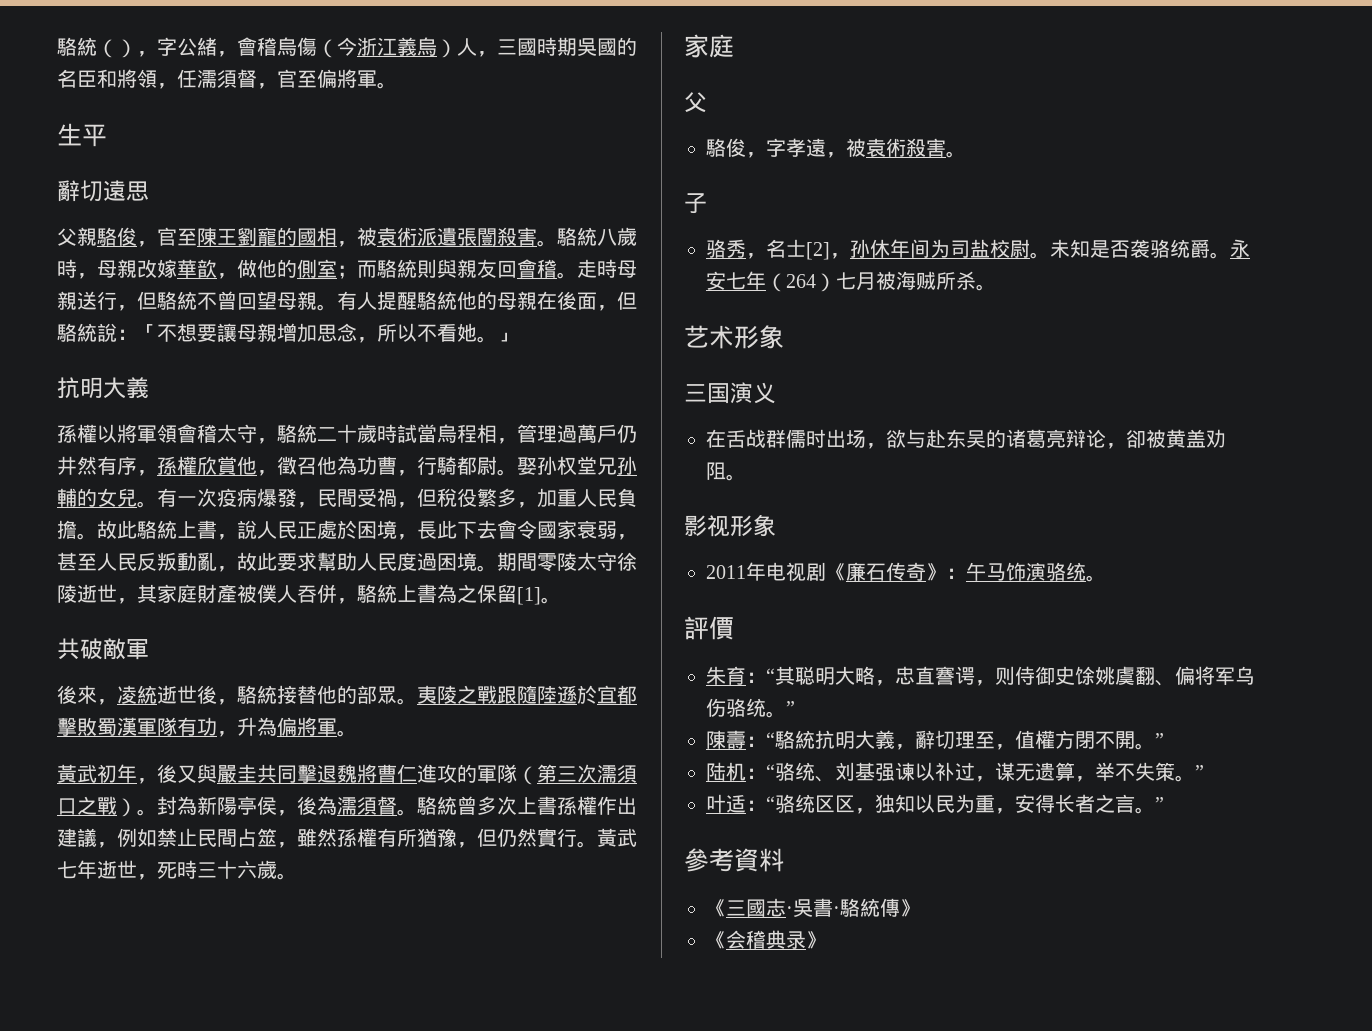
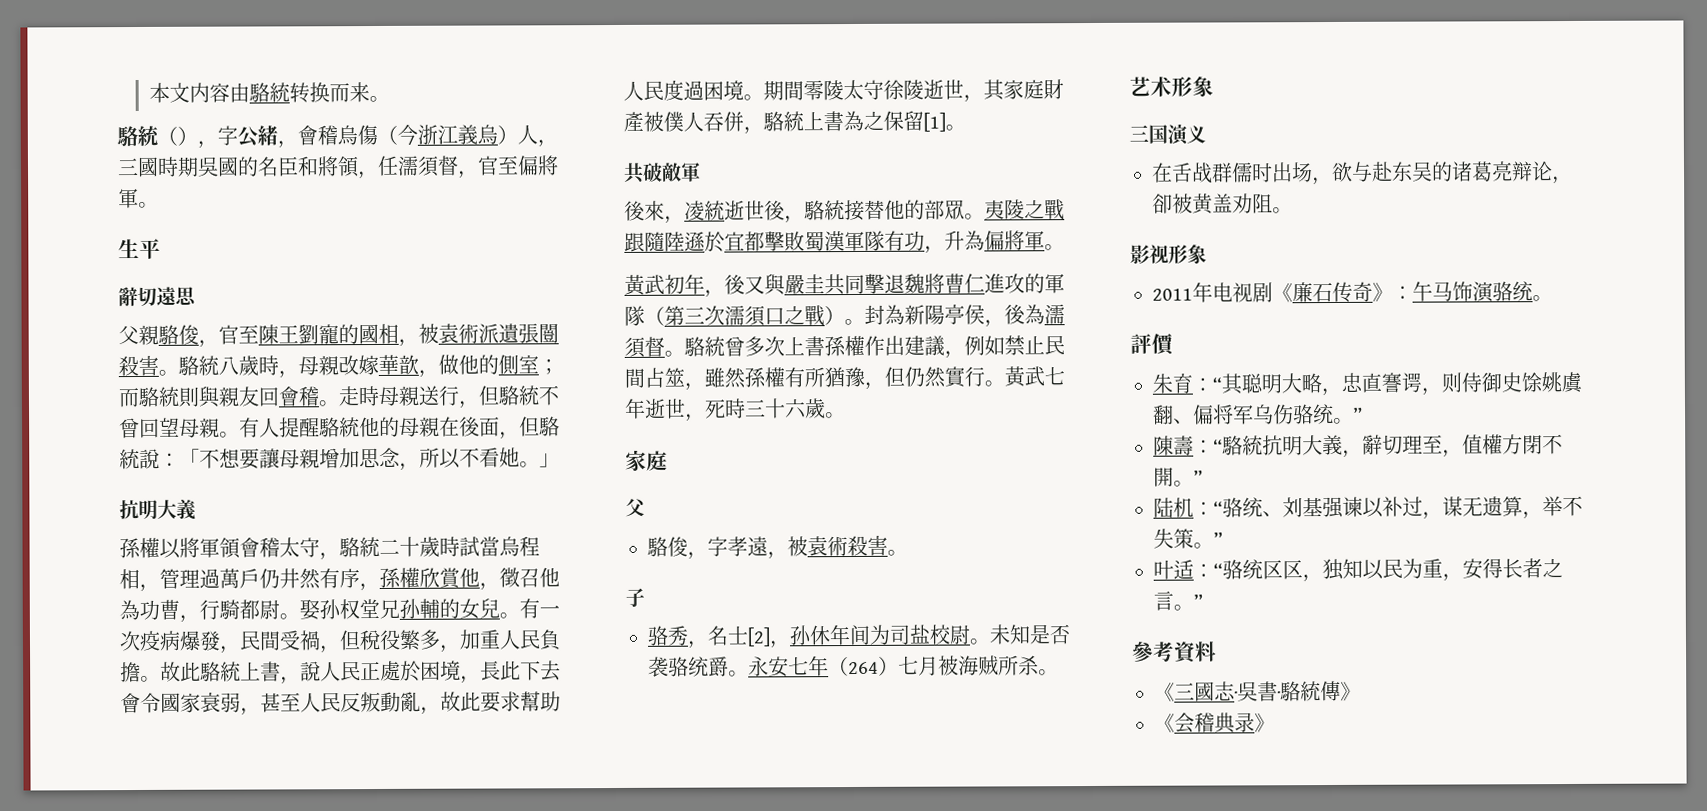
(57, 46) none -> [149,82,391,104] 本文内容由駱統转换而来。 //

